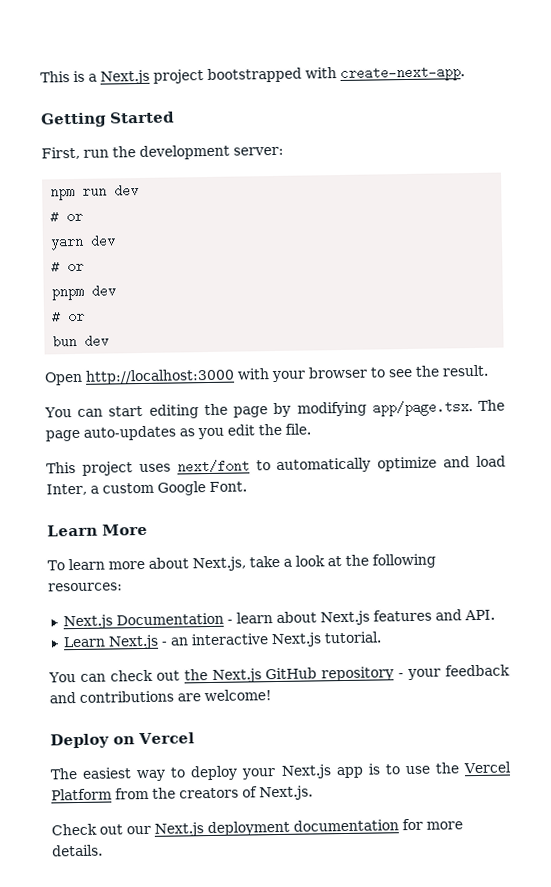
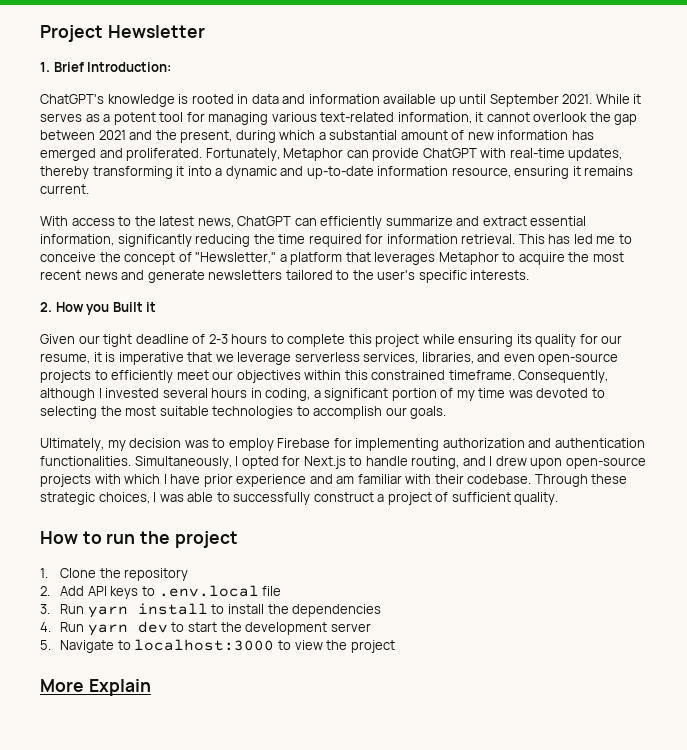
[40,65,465,85] [41,111,175,128] [41,144,284,161] [50,184,140,201] [50,210,84,224] [50,234,117,251] [51,260,85,274] [51,284,117,301] [51,310,86,324] [52,334,110,349] [44,364,489,386] [44,399,505,419] [45,423,311,442] [46,455,506,476] [46,481,247,496] [47,523,148,537] [47,553,436,572] [48,582,123,592] [62,609,495,630] [62,631,381,650] [48,664,511,683] [49,689,272,704] [50,732,195,749] [50,761,512,782] [51,785,313,801] [51,818,463,837] [52,844,103,857] This is a Next.js project bootstrapped with create-next-app. // Getting Started // First, run the development server: // npm run dev // # or // yarn dev // # or // pnpm dev // # or // bun dev // Open http://localhost:3000 with your browser to see the result. // You can start editing the page by modifying app/page.tsx. The page auto-updates as you edit the file. // This project uses next/font to automatically optimize and load Inter, a custom Google Font. // Learn More // To learn more about Next.js, take a look at the following resources: // Next.js Documentation - learn about Next.js features and API. // Learn Next.js - an interactive Next.js tutorial. // You can check out the Next.js GitHub repository - your feedback and contributions are welcome! // Deploy on Vercel // The easiest way to deploy your Next.js app is to use the Vercel Platform from the creators of Next.js. // Check out our Next.js deployment documentation for more details. -> [40,25,205,42] [40,62,172,72] [40,94,642,107] [40,112,638,125] [40,130,594,143] [40,148,623,161] [40,166,634,179] [40,184,89,194] [40,216,587,229] [40,234,632,247] [40,252,624,265] [40,270,530,283] [40,302,157,315] [40,334,623,347] [40,352,619,365] [40,370,609,383] [40,388,605,401] [40,406,447,419] [40,438,645,451] [40,456,646,469] [40,474,628,487] [40,492,559,505] [40,531,238,548] [40,568,189,581] [40,585,282,599] [40,603,382,618] [40,621,371,636] [40,639,395,653] [40,679,151,696] Project Hewsletter // 1. Brief Introduction: // ChatGPT's knowledge is rooted in data and information available up until September 2021. While it serves as a potent tool for managing various text-related information, it cannot overlook the gap between 2021 and the present, during which a substantial amount of new information has emerged and proliferated. Fortunately, Metaphor can provide ChatGPT with real-time updates, thereby transforming it into a dynamic and up-to-date information resource, ensuring it remains current. // With access to the latest news, ChatGPT can efficiently summarize and extract essential information, significantly reducing the time required for information retrieval. This has led me to conceive the concept of "Hewsletter," a platform that leverages Metaphor to acquire the most recent news and generate newsletters tailored to the user's specific interests. // 2. How you Built it // Given our tight deadline of 2-3 hours to complete this project while ensuring its quality for our resume, it is imperative that we leverage serverless services, libraries, and even open-source projects to efficiently meet our objectives within this constrained timeframe. Consequently, although I invested several hours in coding, a significant portion of my time was devoted to selecting the most suitable technologies to accomplish our goals. // Ultimately, my decision was to employ Firebase for implementing authorization and authentication functionalities. Simultaneously, I opted for Next.js to handle routing, and I drew upon open-source projects with which I have prior experience and am familiar with their codebase. Through these strategic choices, I was able to successfully construct a project of sufficient quality. // How to run the project // 1. Clone the repository // 2. Add API keys to .env.local file // 3. Run yarn install to install the dependencies // 4. Run yarn dev to start the development server // 5. Navigate to localhost:3000 to view the project // More Explain

